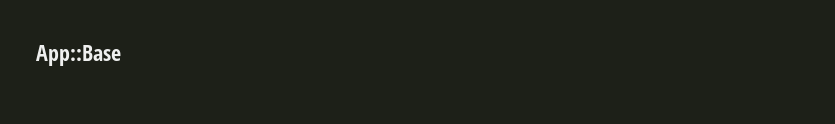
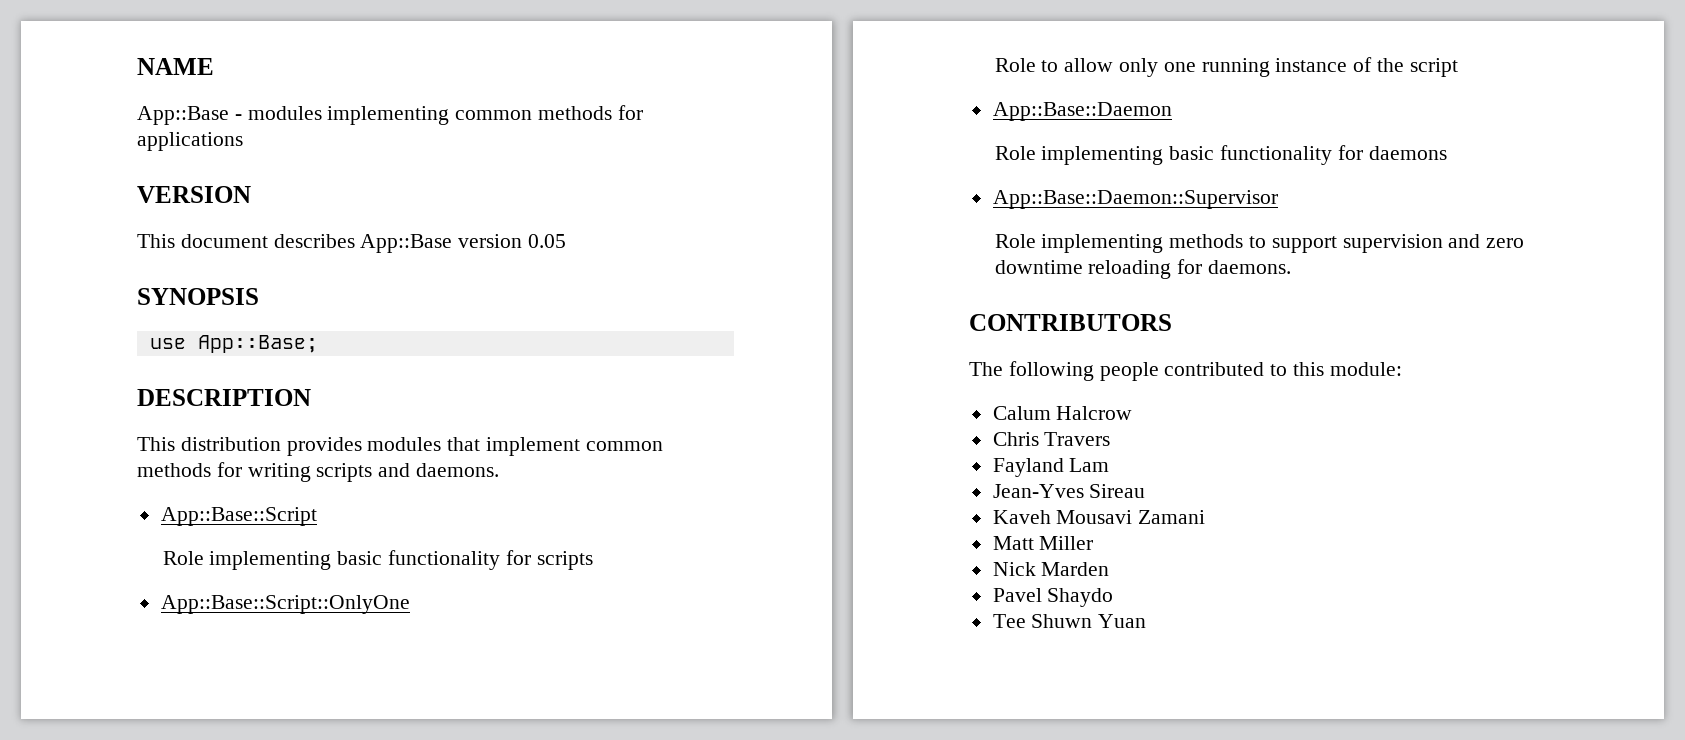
[36,45,121,66] App::Base -> [137,58,214,75] [137,105,643,125] [137,132,243,151] [137,186,251,203] [137,234,567,253] [137,288,259,305] [149,335,318,353] [137,389,311,406] [137,437,663,456] [137,462,500,482] [160,507,317,526] [162,550,593,570] [160,595,410,614] [994,57,1458,77] [992,102,1172,121] [994,145,1447,165] [992,190,1278,209] [994,234,1525,253] [994,259,1292,279] [969,314,1172,331] [969,361,1402,381] [992,406,1133,420] [992,432,1111,446] [992,458,1110,477] [992,484,1146,498] [992,510,1206,524] [992,536,1094,550] [992,562,1110,576] [992,588,1114,607] [992,614,1147,628] NAME // App::Base - modules implementing common methods for applications // VERSION // This document describes App::Base version 0.05 // SYNOPSIS // use App::Base; // DESCRIPTION // This distribution provides modules that implement common methods for writing scripts and daemons. // App::Base::Script // Role implementing basic functionality for scripts // App::Base::Script::OnlyOne // Role to allow only one running instance of the script // App::Base::Daemon // Role implementing basic functionality for daemons // App::Base::Daemon::Supervisor // Role implementing methods to support supervision and zero downtime reloading for daemons. // CONTRIBUTORS // The following people contributed to this module: // Calum Halcrow // Chris Travers // Fayland Lam // Jean-Yves Sireau // Kaveh Mousavi Zamani // Matt Miller // Nick Marden // Pavel Shaydo // Tee Shuwn Yuan

